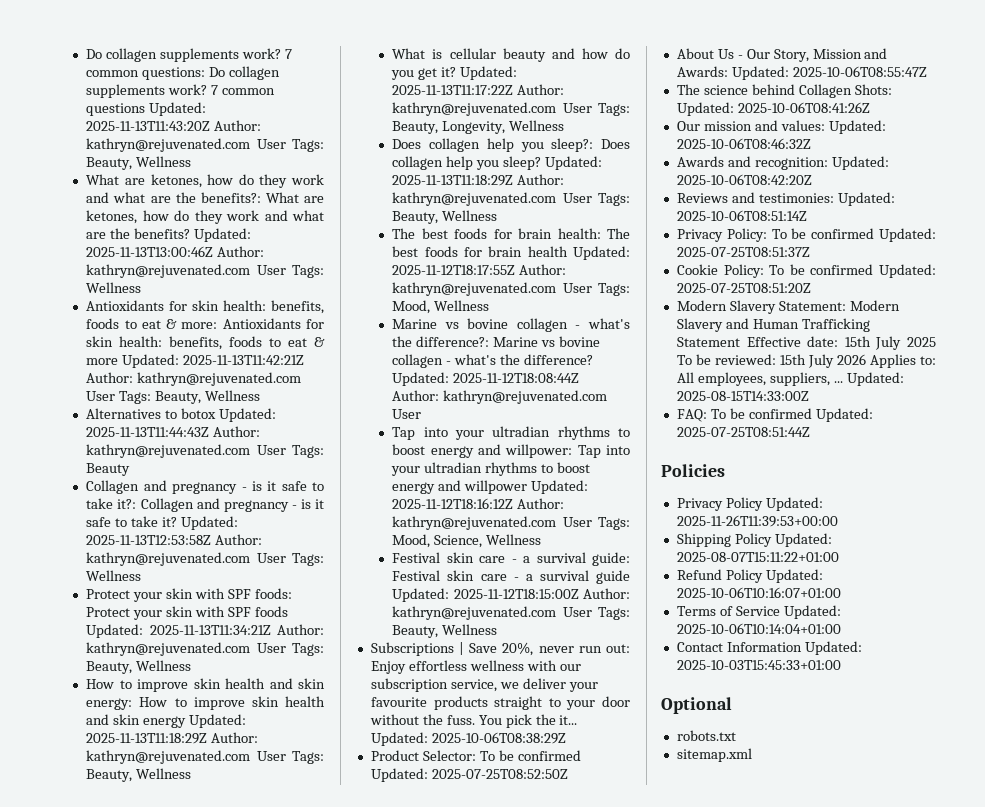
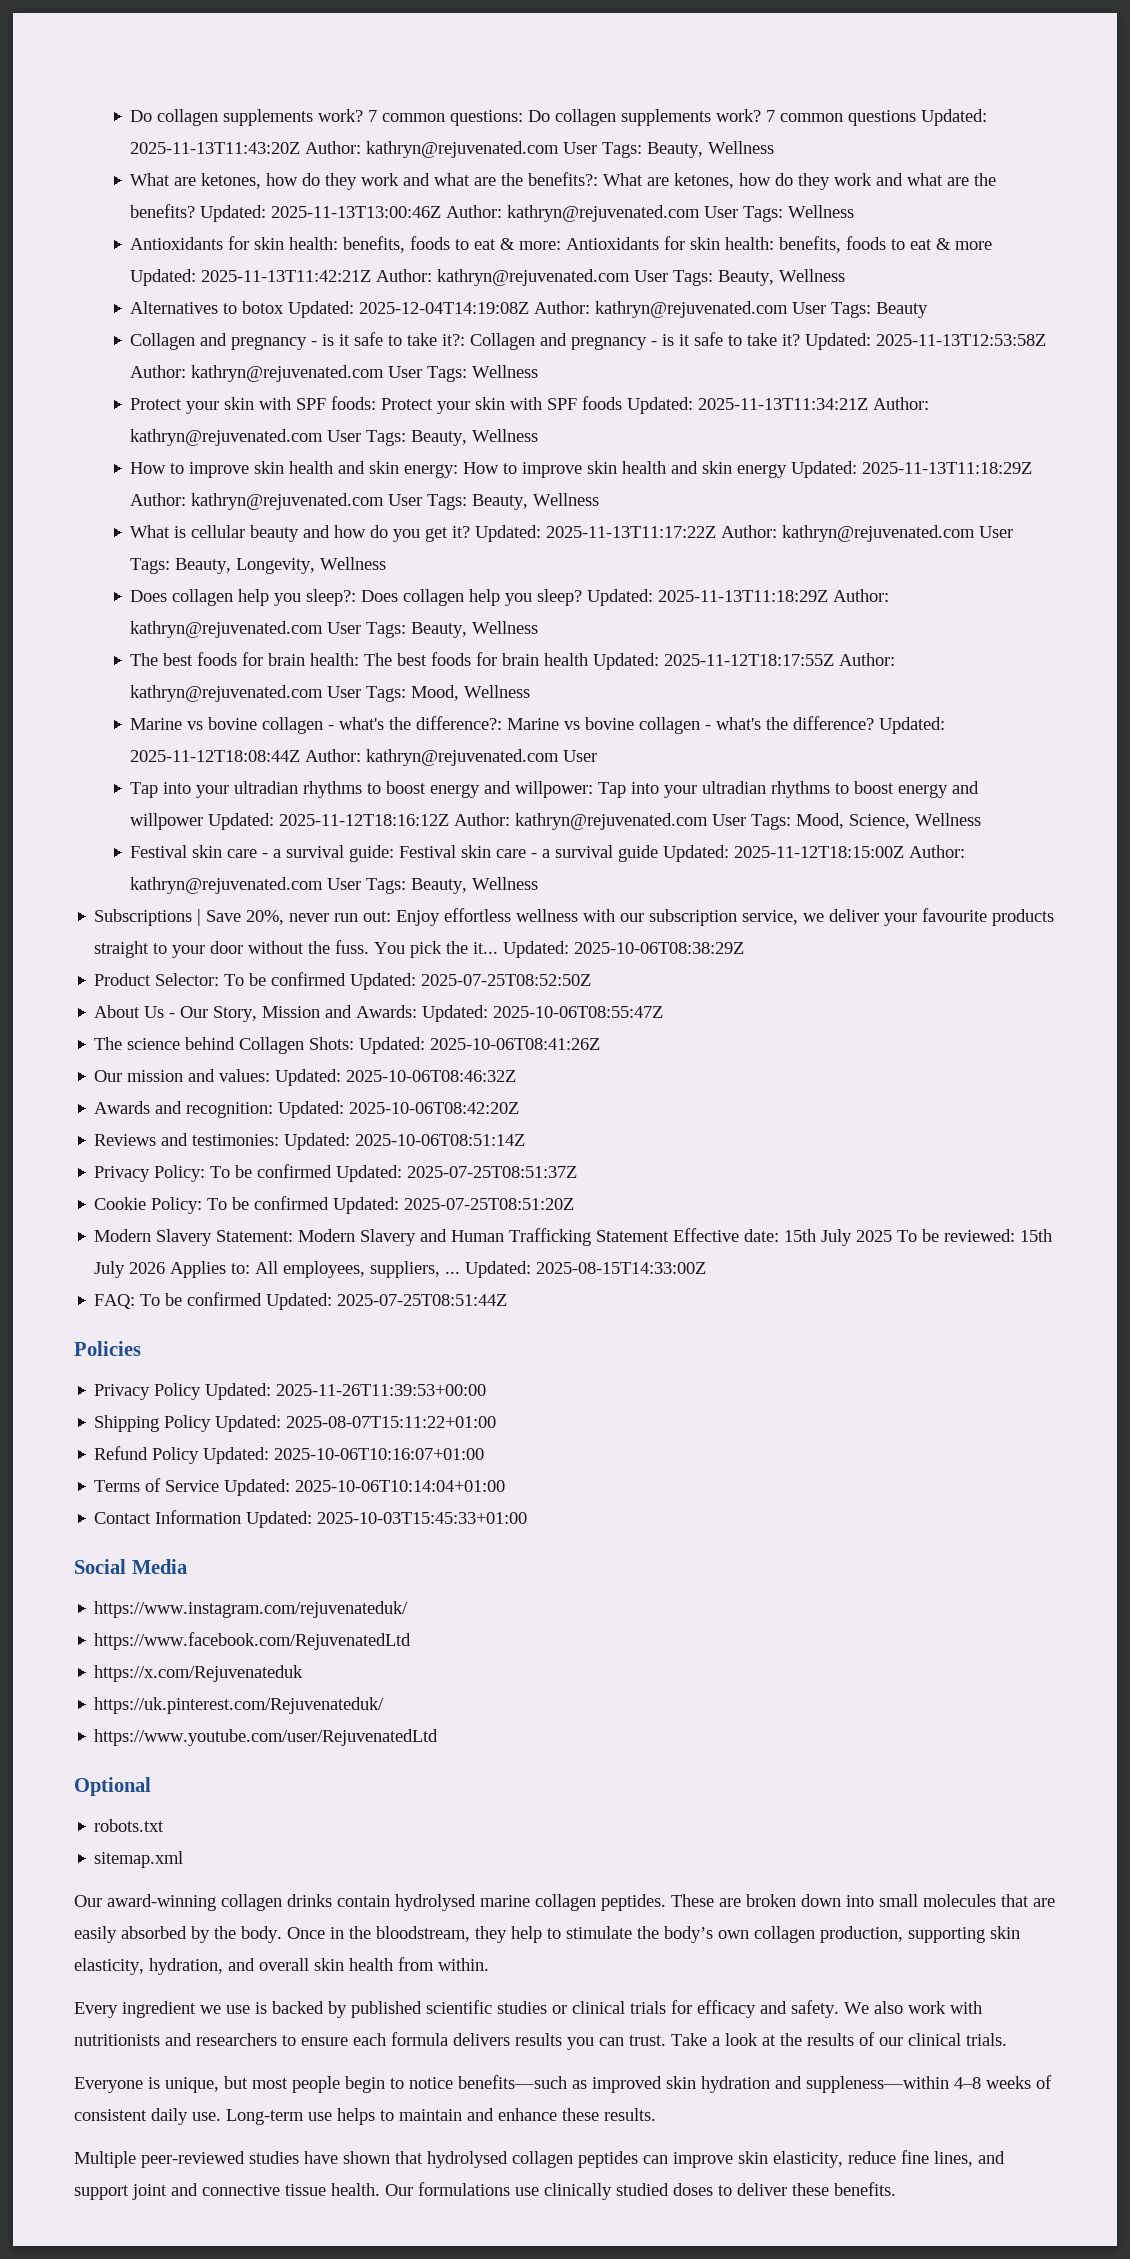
[86,427,210,437] 2025-11-13T11:44:43Z -> [359,302,530,314] 2025-12-04T14:19:08Z
[661,697,732,714] [676,730,736,741] [676,748,752,762] Optional // robots.txt // sitemap.xml -> [74,1559,187,1574] [94,1601,409,1618] [94,1632,412,1650] [94,1665,304,1682] [94,1697,385,1714] [94,1729,439,1746] [74,1777,151,1796] [94,1819,165,1832] [94,1851,184,1868] [74,1894,1055,1911] [74,1926,1020,1943] [74,1957,489,1975] [74,2000,982,2018] [74,2032,1007,2050] [74,2075,1052,2093] [74,2108,656,2125] [74,2150,1005,2168] [74,2182,896,2200] Social Media // https://www.instagram.com/rejuvenateduk/ // https://www.facebook.com/RejuvenatedLtd // https://x.com/Rejuvenateduk // https://uk.pinterest.com/Rejuvenateduk/ // https://www.youtube.com/user/RejuvenatedLtd // Optional // robots.txt // sitemap.xml // Our award-winning collagen drinks contain hydrolysed marine collagen peptides. These are broken down into small molecules that are easily absorbed by the body. Once in the bloodstream, they help to stimulate the body’s own collagen production, supporting skin elasticity, hydration, and overall skin health from within. // Every ingredient we use is backed by published scientific studies or clinical trials for efficacy and safety. We also work with nutritionists and researchers to ensure each formula delivers results you can trust. Take a look at the results of our clinical trials. // Everyone is unique, but most people begin to notice benefits—such as improved skin hydration and suppleness—within 4–8 weeks of consistent daily use. Long-term use helps to maintain and enhance these results. // Multiple peer-reviewed studies have shown that hydrolysed collagen peptides can improve skin elasticity, reduce fine lines, and support joint and connective tissue health. Our formulations use clinically studied doses to deliver these benefits.

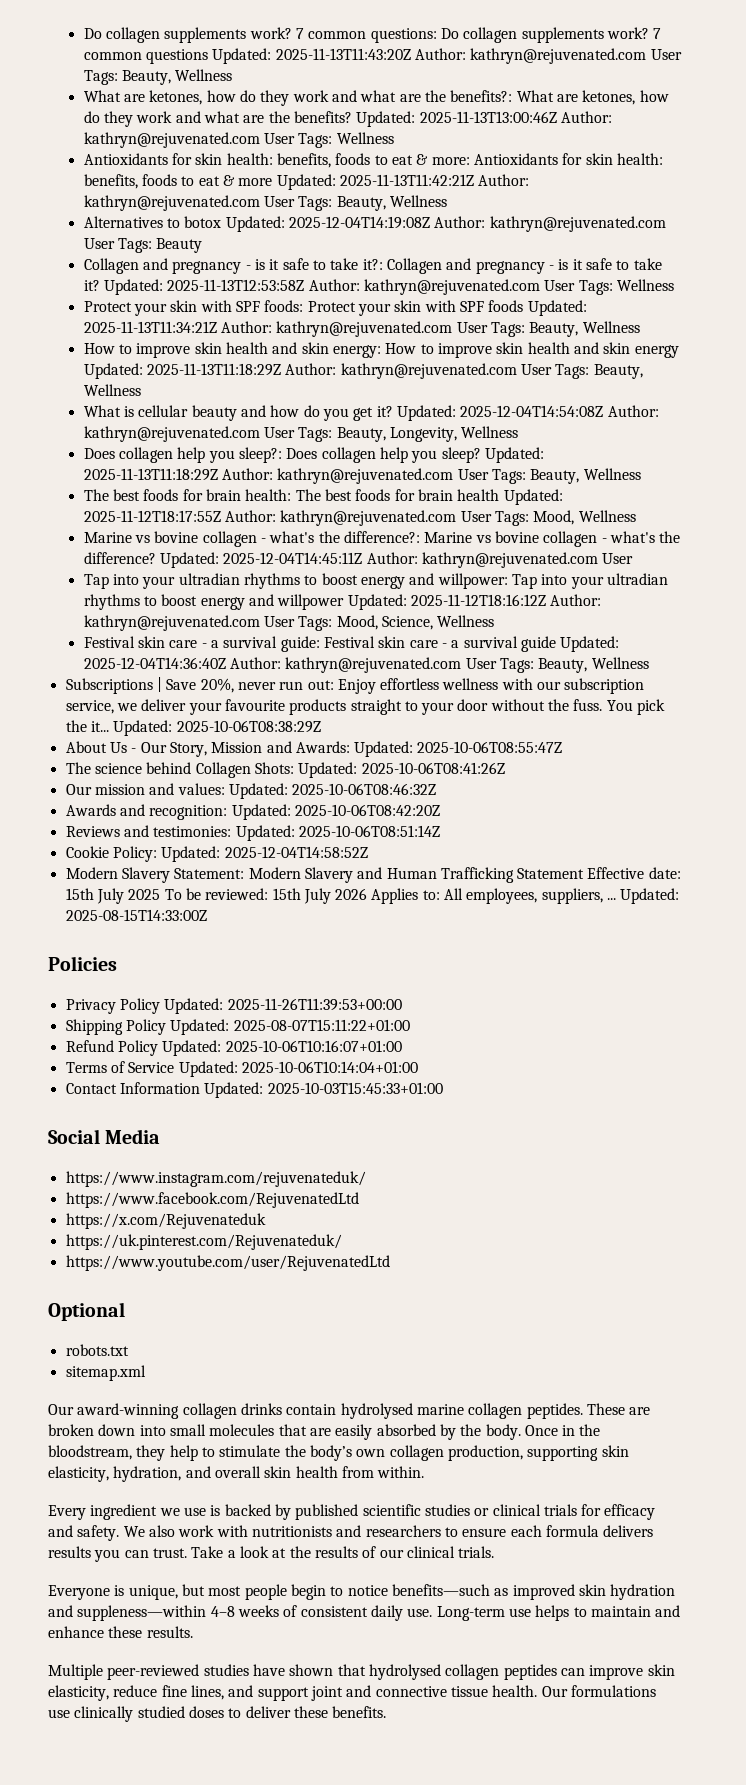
[546,526,717,538] 2025-11-13T11:17:22Z -> [460,405,604,417] 2025-12-04T14:54:08Z
[130,750,301,762] 2025-11-12T18:08:44Z -> [223,552,363,564] 2025-12-04T14:45:11Z
[734,846,905,858] 2025-11-12T18:15:00Z -> [83,657,226,669] 2025-12-04T14:36:40Z
[94,972,592,990] // Product Selector: To be confirmed Updated: 2025-07-25T08:52:50Z -> (321, 726) none
[94,1164,578,1182] [94,1196,575,1214] Privacy Policy: To be confirmed Updated: 2025-07-25T08:51:37Z // Cookie Policy: To be confirmed Updated: 2025-07-25T08:51:20Z -> [65,846,368,862] Cookie Policy: Updated: 2025-12-04T14:58:52Z
[94,1292,508,1310] // FAQ: To be confirmed Updated: 2025-07-25T08:51:44Z -> (207, 915) none

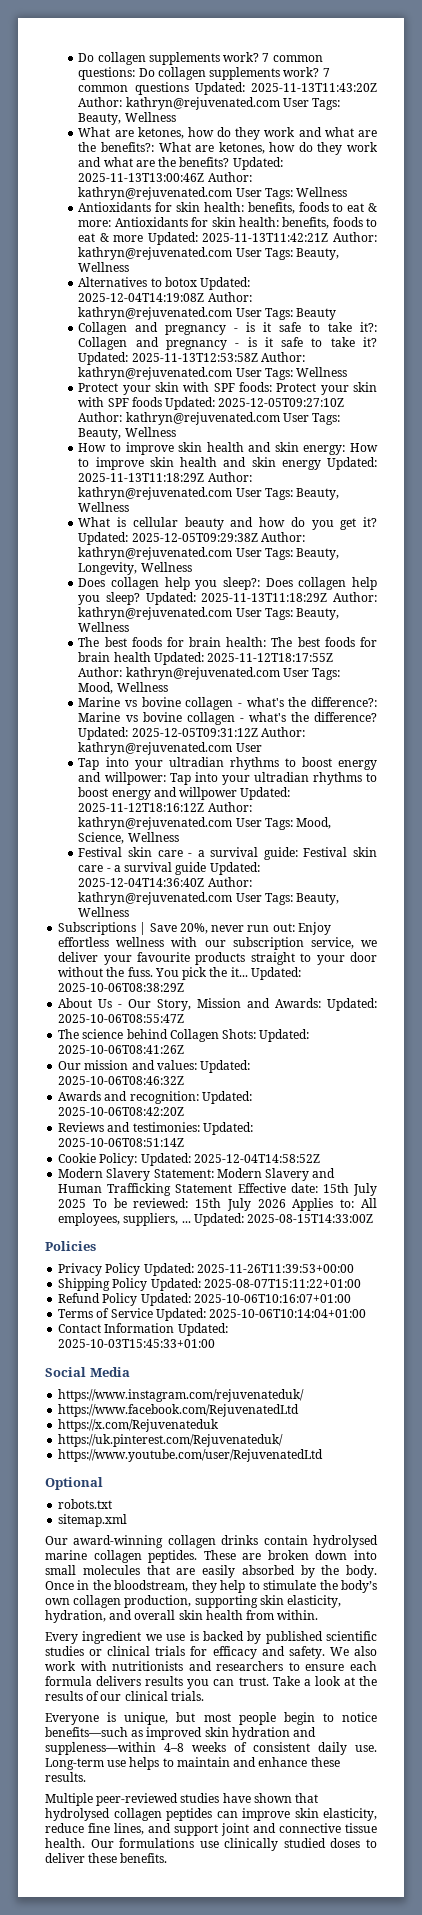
[83,321,217,333] 2025-11-13T11:34:21Z -> [218,398,345,407] 2025-12-05T09:27:10Z
[460,405,604,417] 2025-12-04T14:54:08Z -> [131,533,258,542] 2025-12-05T09:29:38Z
[223,552,363,564] 2025-12-04T14:45:11Z -> [131,728,258,737] 2025-12-05T09:31:12Z

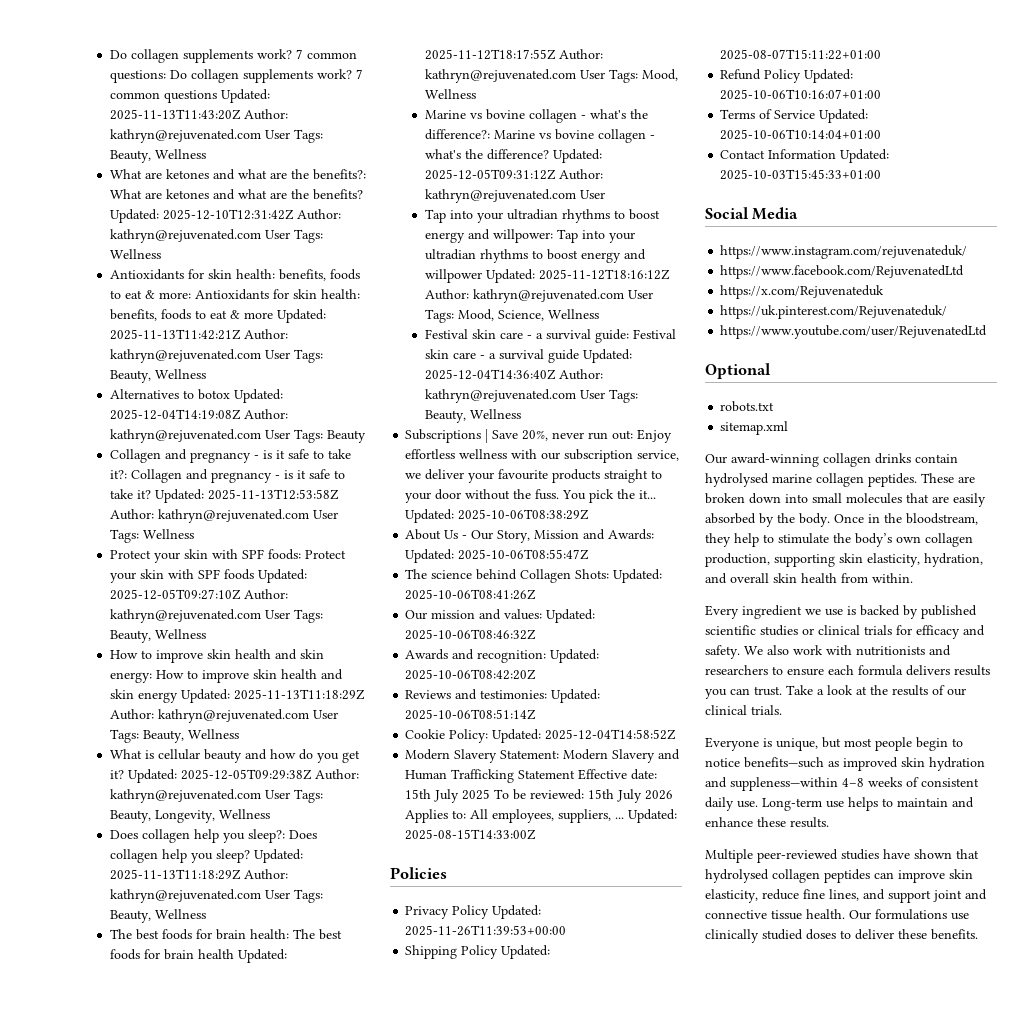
[137,127,296,140] ketones, how do they work -> [166,169,210,179] ketones
[218,142,378,155] ketones, how do they work -> [166,189,210,199] ketones
[78,173,205,182] 2025-11-13T13:00:46Z -> [163,209,295,220] 2025-12-10T12:31:42Z

